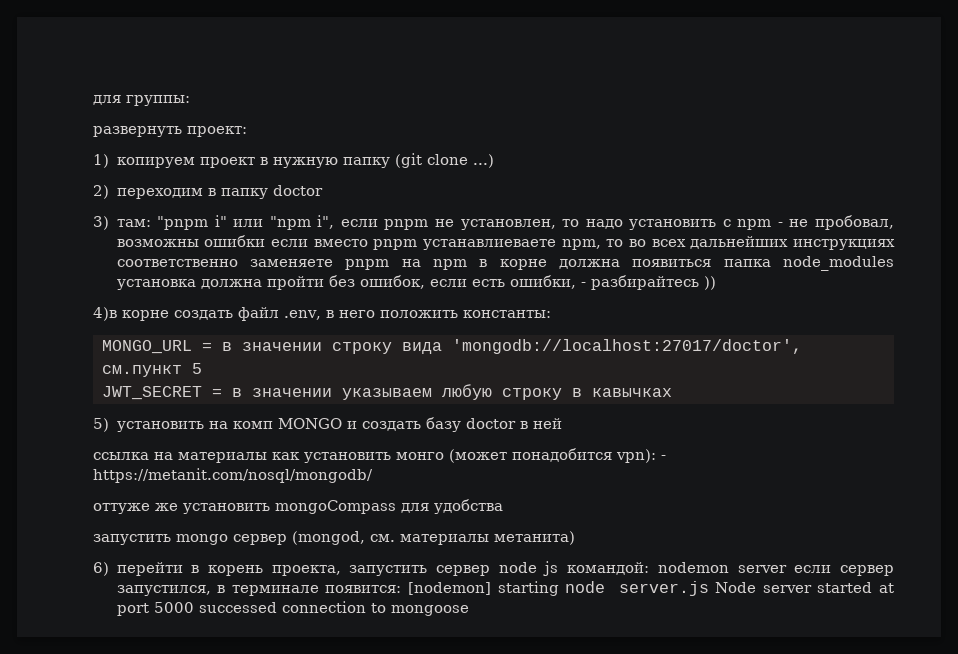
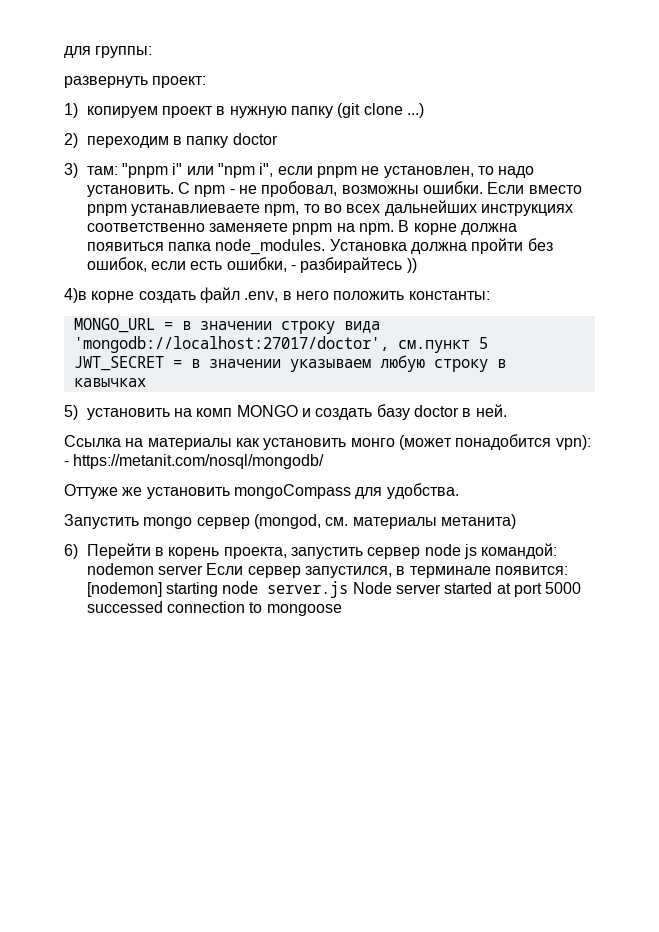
[629,219,731,230] установить с -> [86,182,191,197] установить. C
[204,235,308,247] ошибки если -> [423,181,525,194] ошибки. Eсли
[432,259,488,270] npm в -> [359,220,410,235] npm. В
[783,256,895,271] [116,279,196,290] node_modules установка -> [215,239,407,255] node_modules. Установка
[532,418,562,429] [93,452,149,460] ней // ссылка -> [475,404,507,417] [64,435,121,447] ней. // Ссылка
[93,503,150,514] оттуже -> [64,484,118,499] Оттуже
[434,499,503,514] [93,534,171,545] удобства // запустить -> [386,483,459,499] [64,514,139,529] удобства. // Запустить
[116,562,183,576] перейти -> [86,543,151,559] Перейти
[794,565,832,573] если -> [206,563,244,575] Если

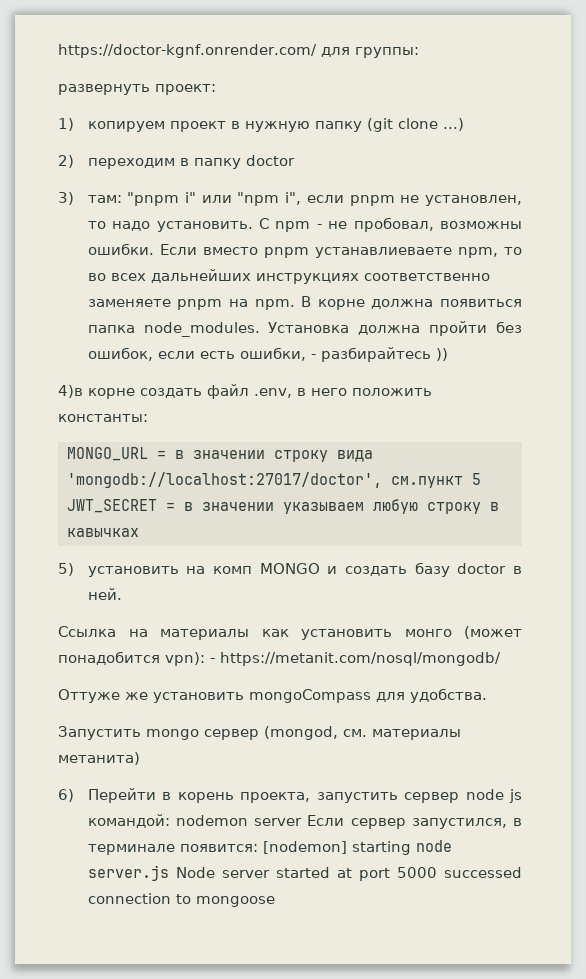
(64, 52) none -> [58,44,317,58] https://doctor-kgnf.onrender.com/

